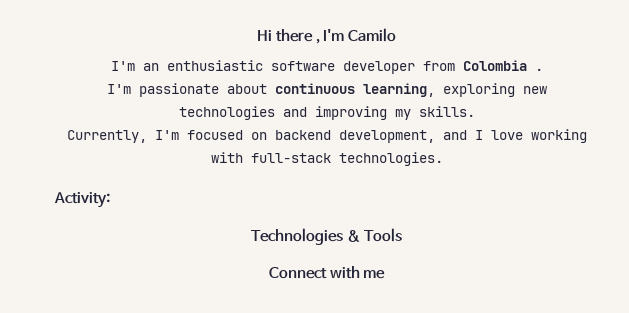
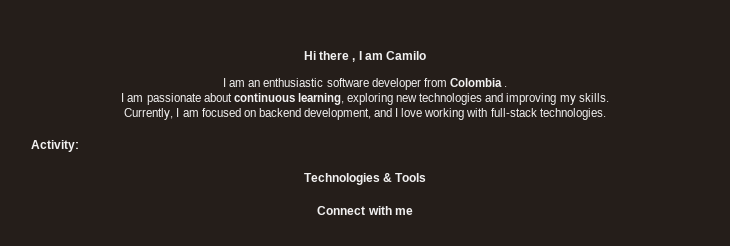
[323,29,345,41] I'm -> [358,51,383,60] I am
[110,61,135,71] I'm -> [223,78,246,87] I am
[106,84,131,94] I'm -> [121,93,144,102] I am
[154,130,179,140] I'm -> [176,108,199,117] I am

